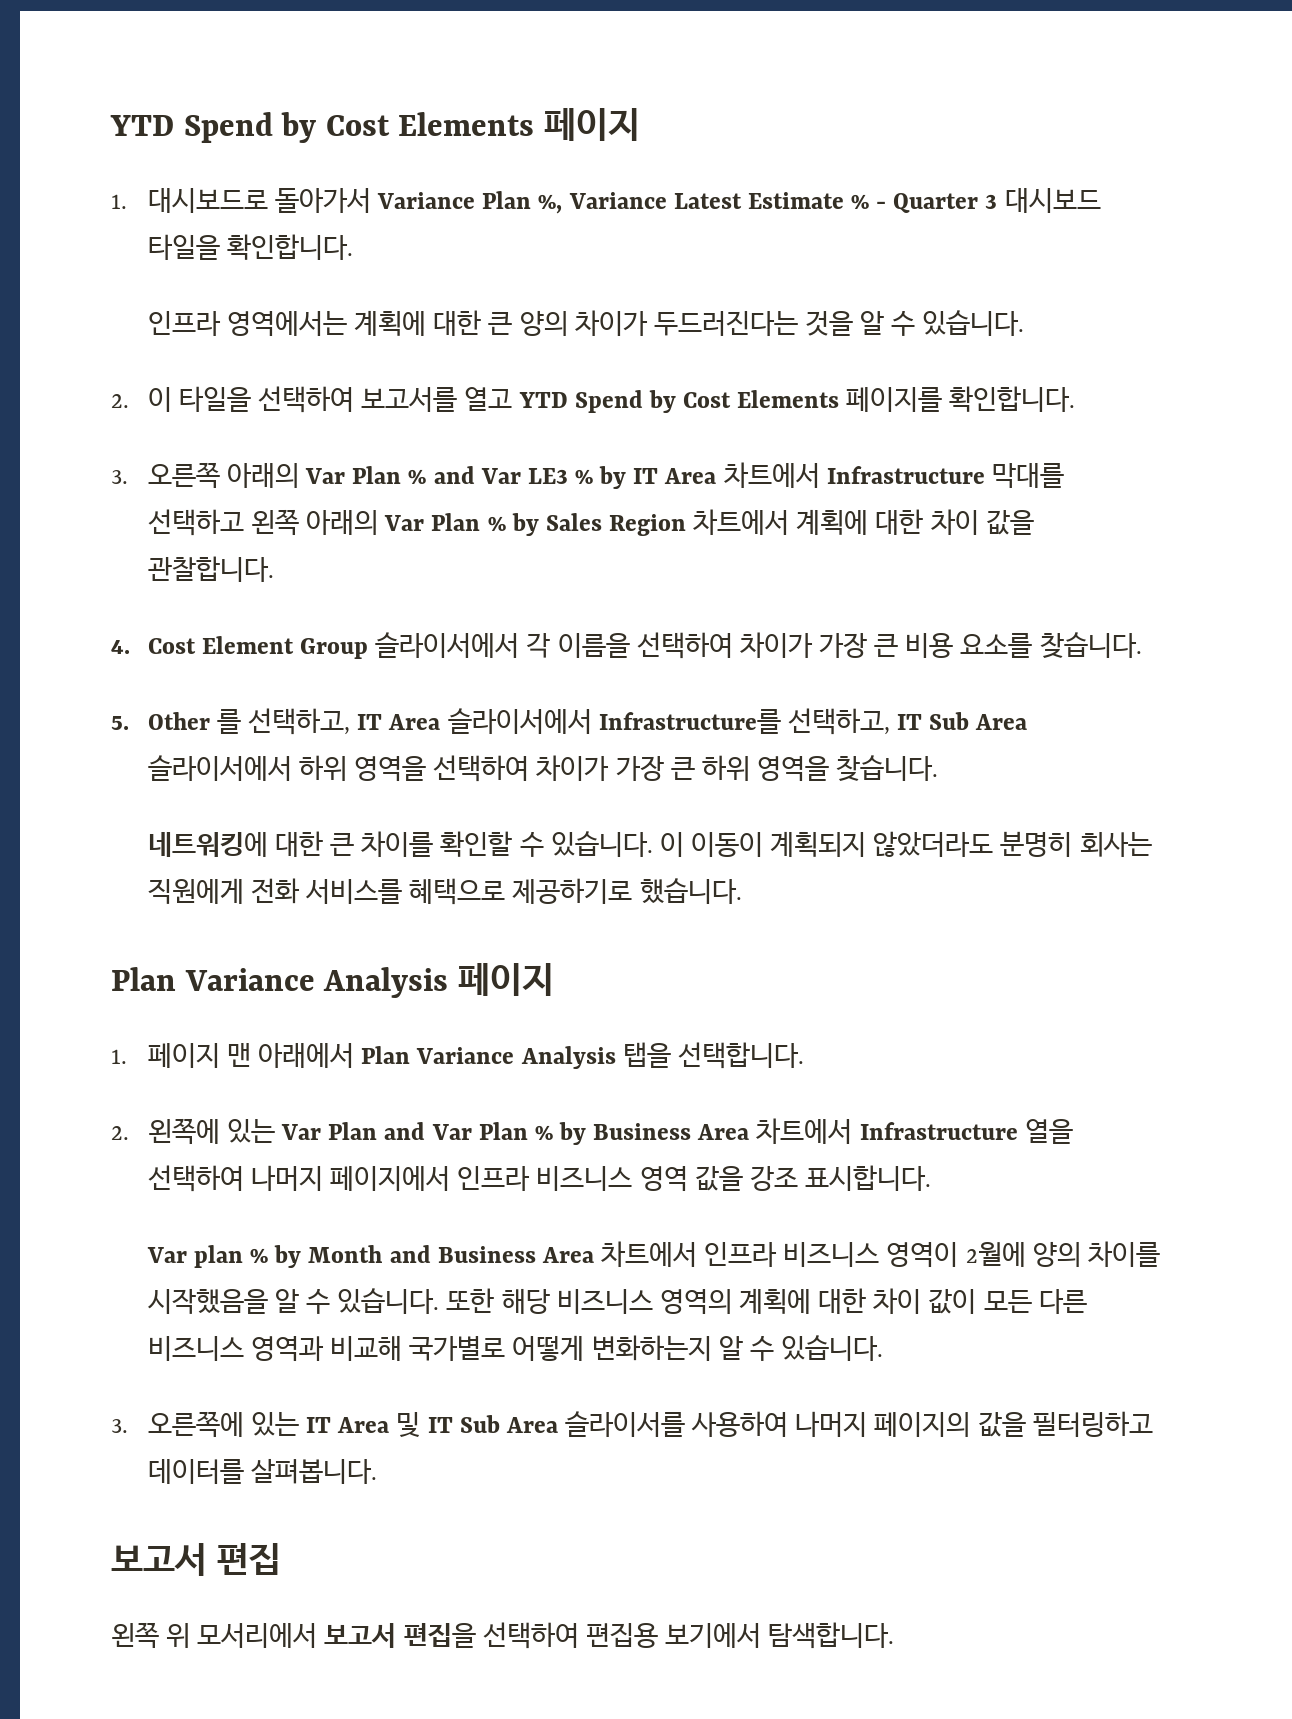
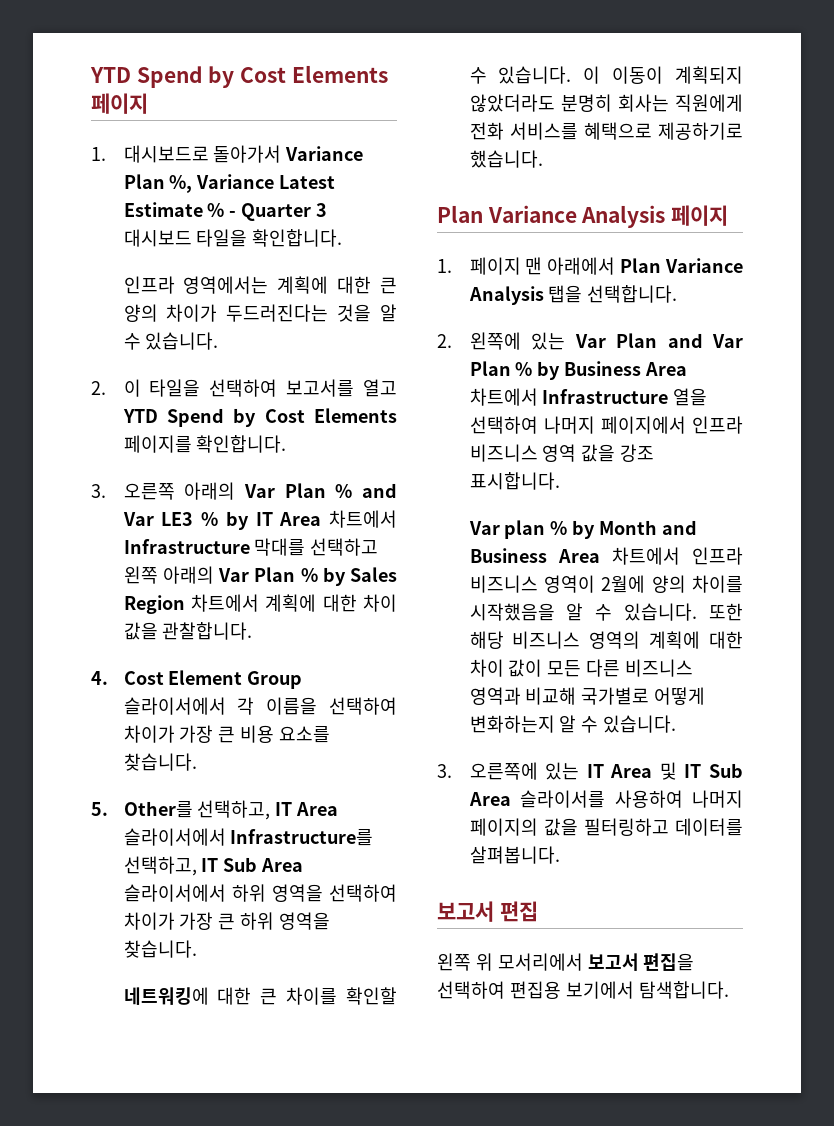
[147,709,241,734] Other 를 -> [123,801,193,818] Other를

